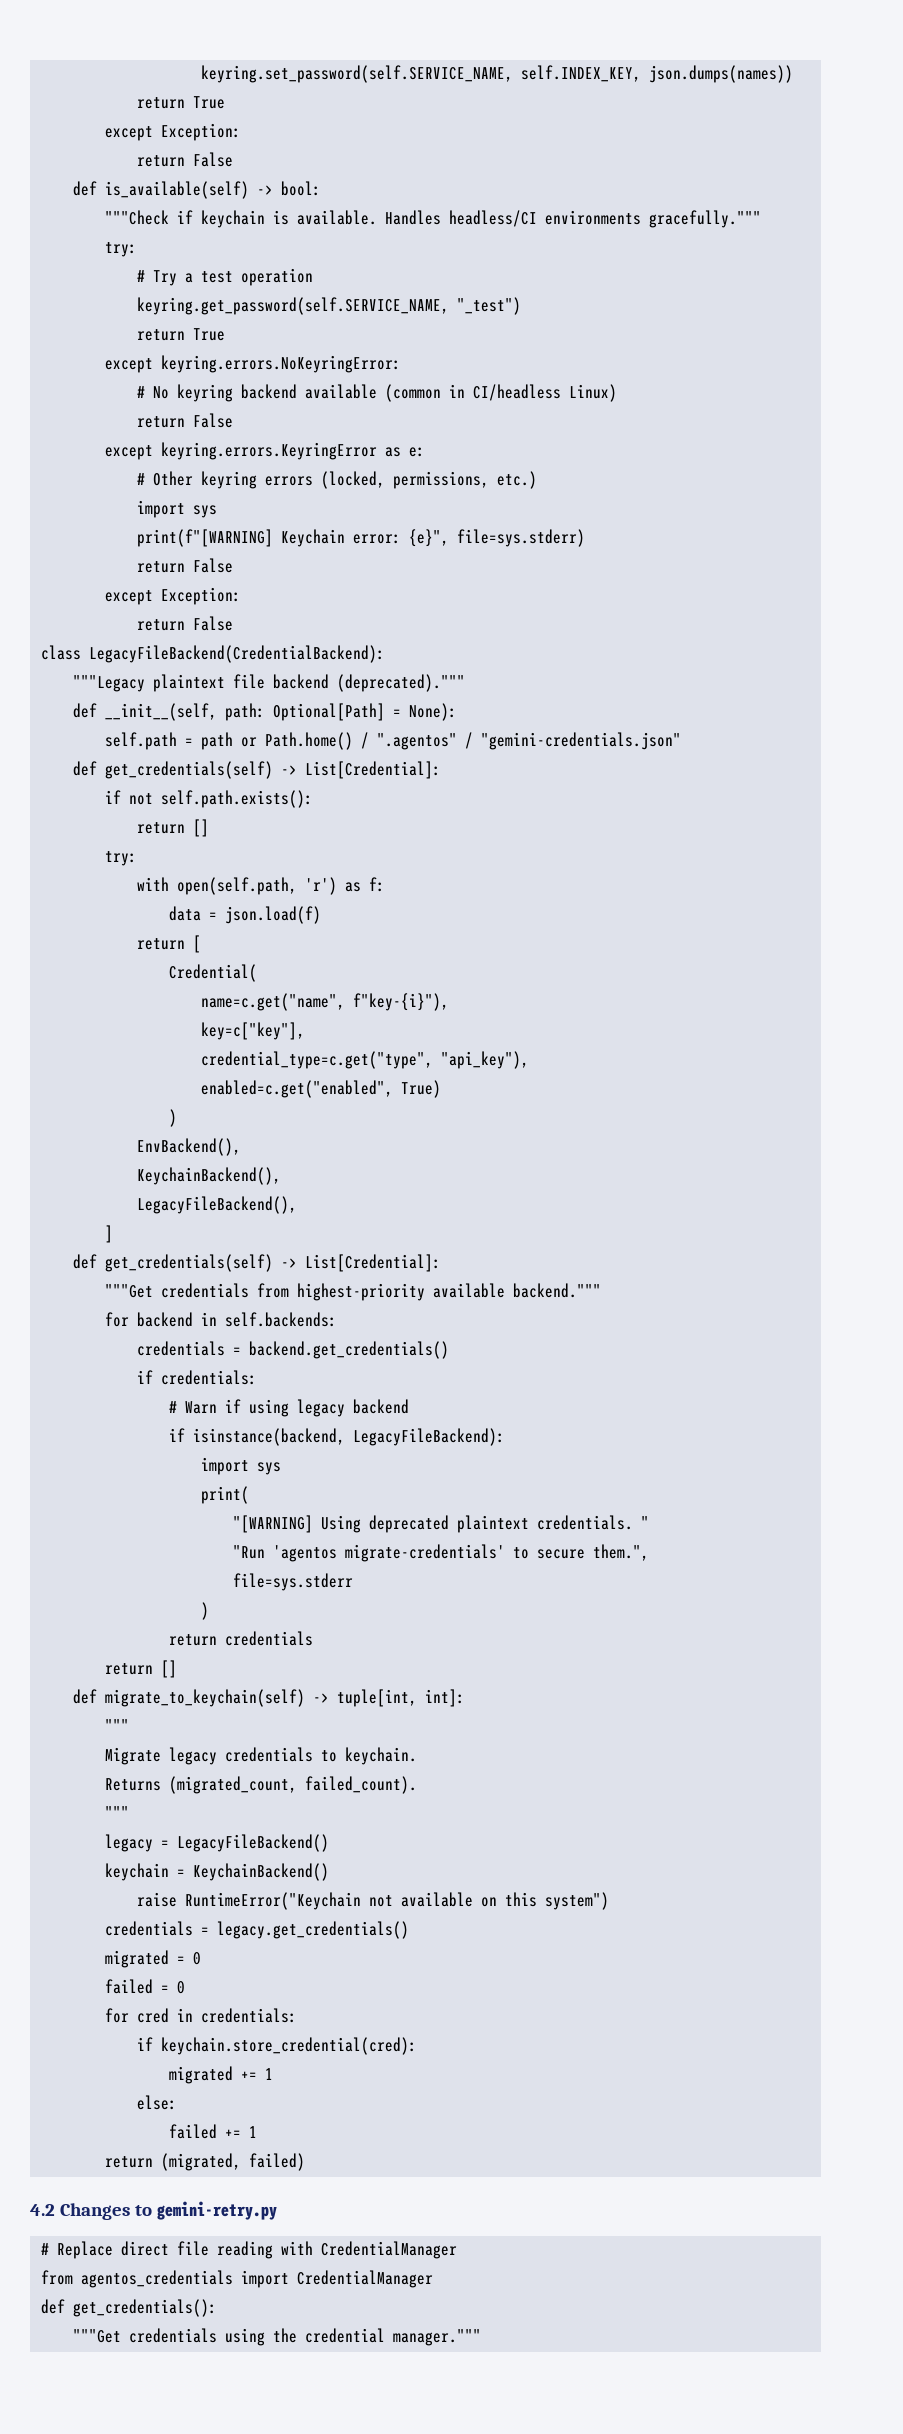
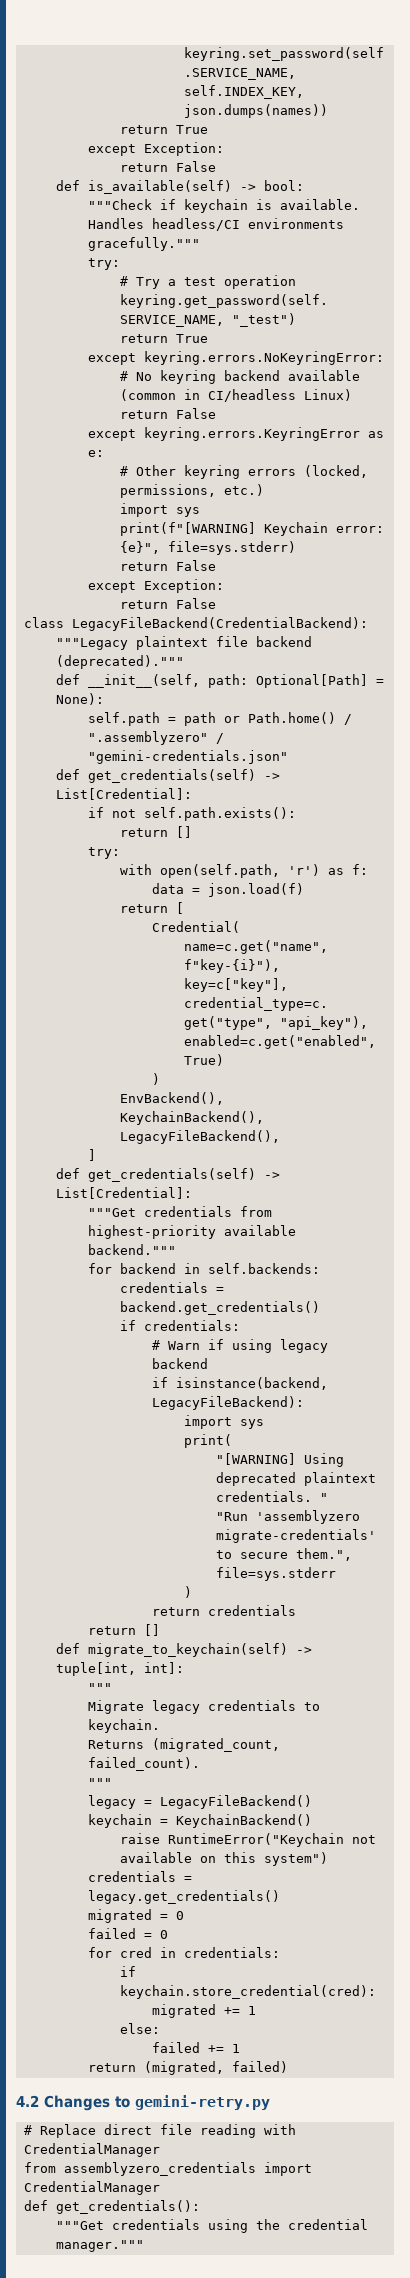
[377,733,458,750] ".agentos" -> [87,731,208,745] ".assemblyzero"
[273,1545,338,1562] 'agentos -> [255,1510,360,1524] 'assemblyzero
[81,2270,234,2288] agentos_credentials -> [63,2162,256,2176] assemblyzero_credentials

